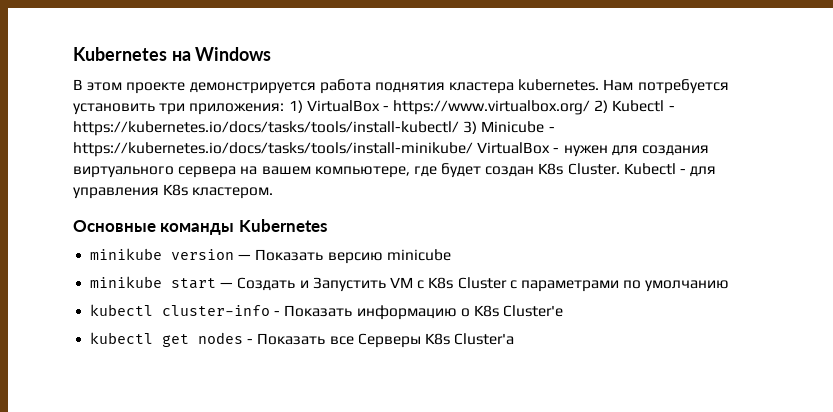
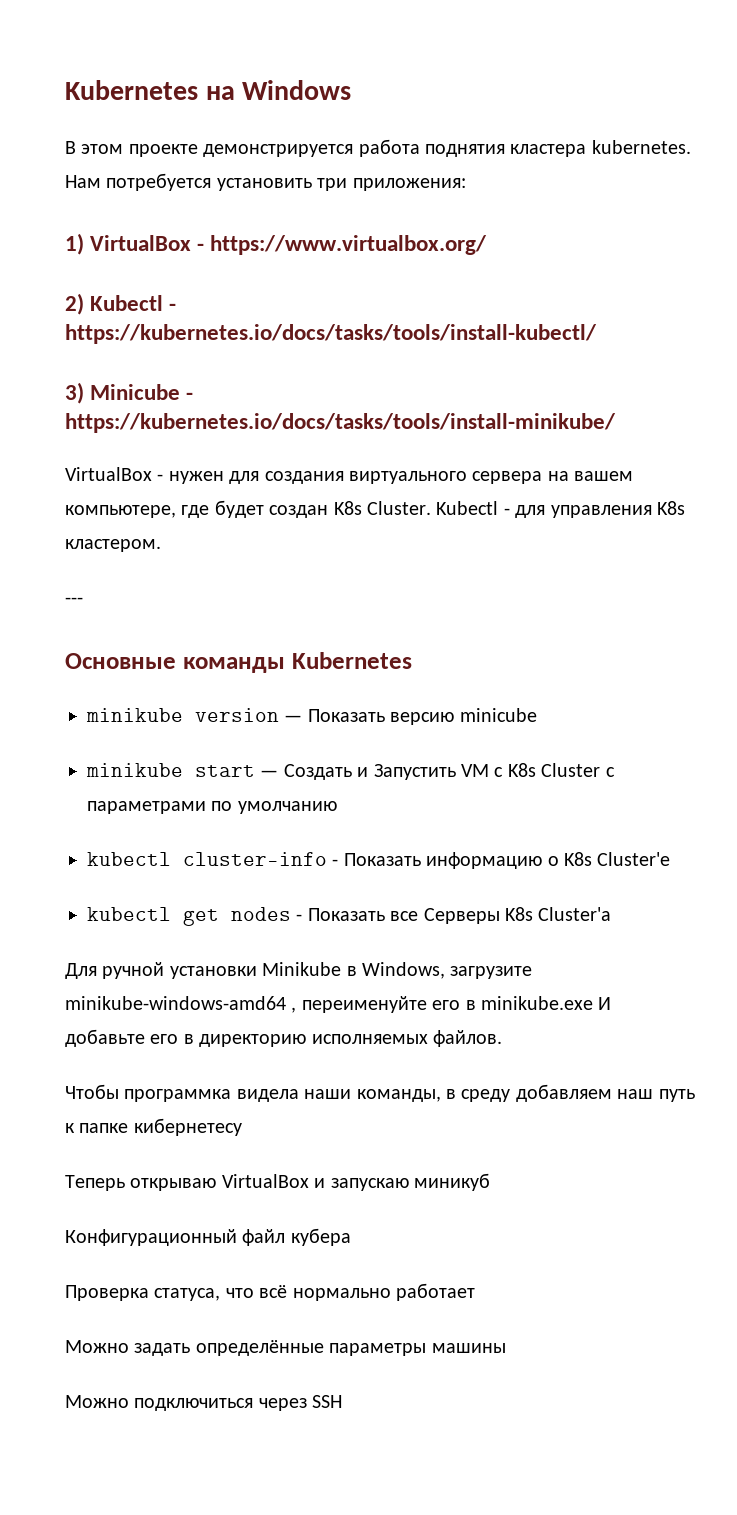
(285, 109) none -> (466, 184) //
(591, 107) none -> (488, 245) //
(459, 128) none -> (597, 334) //
(473, 149) none -> (616, 423) //
(274, 193) none -> [65,597,83,604] // ---
(515, 339) none -> [65,962,533,979] [65,996,612,1013] [65,1029,502,1047] [65,1084,695,1102] [65,1118,242,1136] [65,1173,490,1191] [65,1228,351,1246] [65,1283,475,1301] [65,1340,506,1356] [65,1395,343,1411] // Для ручной установки Minikube в Windows, загрузите minikube-windows-amd64 , переименуйте его в minikube.exe И добавьте его в директорию исполняемых файлов. // Чтобы программка видела наши команды, в среду добавляем наш путь к папке кибернетесу // Теперь открываю VirtualBox и запускаю миникуб // Конфигурационный файл кубера // Проверка статуса, что всё нормально работает // Можно задать определённые параметры машины // Можно подключиться через SSH

